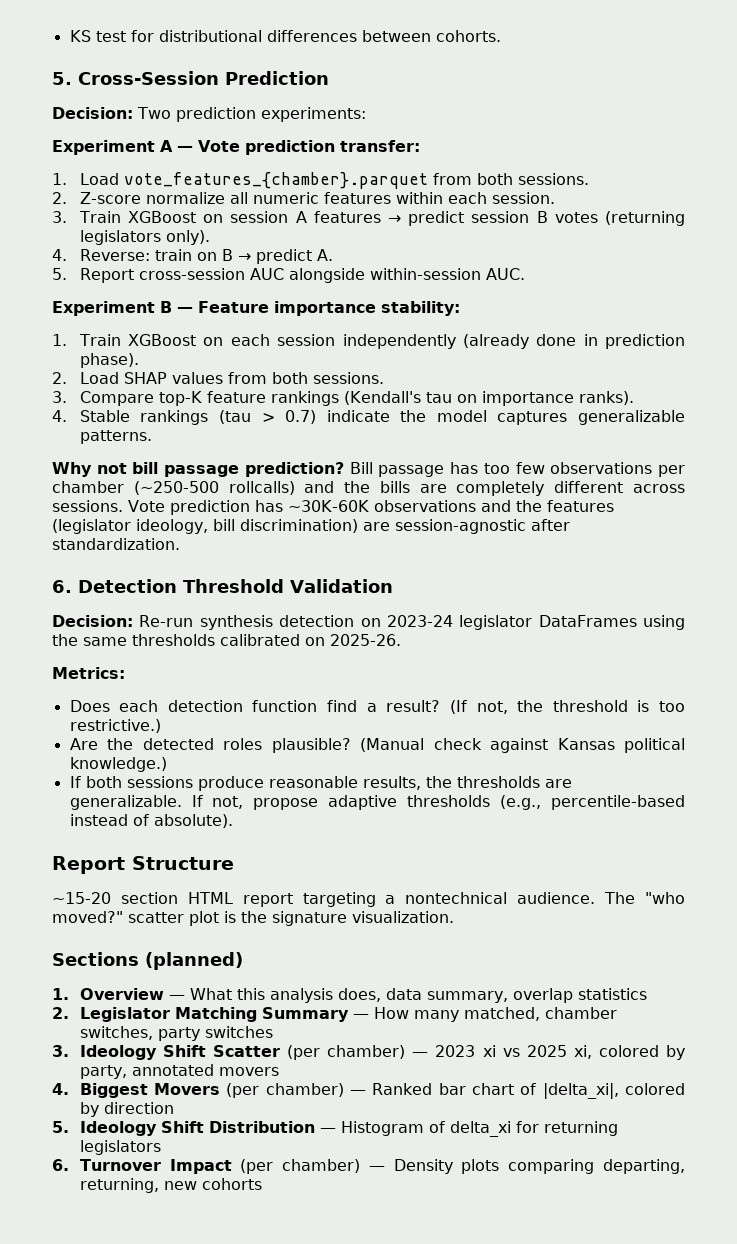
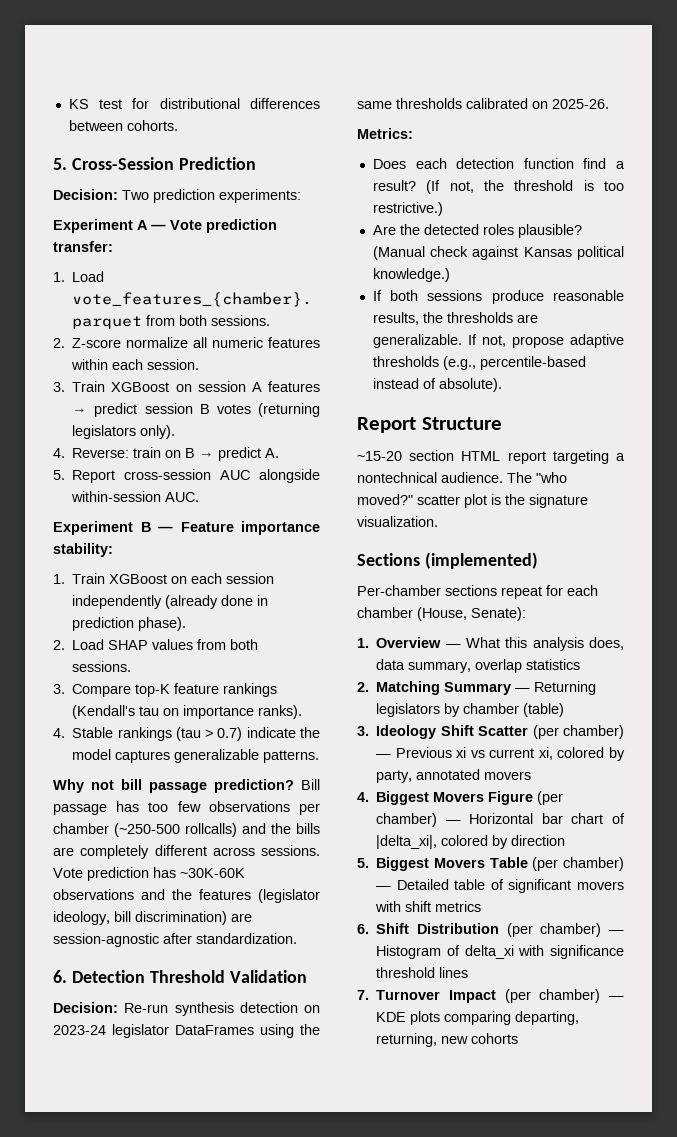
[145,952,243,970] (planned) -> [424,552,538,569] [357,585,598,599] [357,607,526,621] (implemented) // Per-chamber sections repeat for each chamber (House, Senate):
[79,1007,170,1022] Legislator -> (369, 687) none
[373,1007,617,1022] [79,1026,273,1041] How many matched, chamber switches, party switches -> [534,681,597,695] [376,703,565,717] Returning legislators by chamber (table)
[435,1045,476,1057] 2023 -> [395,747,452,758] Previous
[526,1045,567,1057] 2025 -> [489,748,535,758] current
[226,1083,433,1098] (per chamber) — Ranked -> [488,791,564,805] [376,813,534,827] Figure (per chamber) — Horizontal
[79,1121,618,1137] [79,1140,161,1155] [52,1159,69,1171] Ideology Shift Distribution — Histogram of delta_xi for returning legislators // 6. -> [376,857,624,871] [376,879,624,893] [375,901,482,912] [357,923,624,937] [376,945,624,959] [376,967,469,978] [357,990,369,1000] Biggest Movers Table (per chamber) — Detailed table of significant movers with shift metrics // 6. Shift Distribution (per chamber) — Histogram of delta_xi with significance threshold lines // 7.
[393,1159,453,1174] Density -> [376,1012,407,1022] KDE

